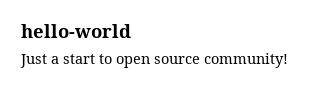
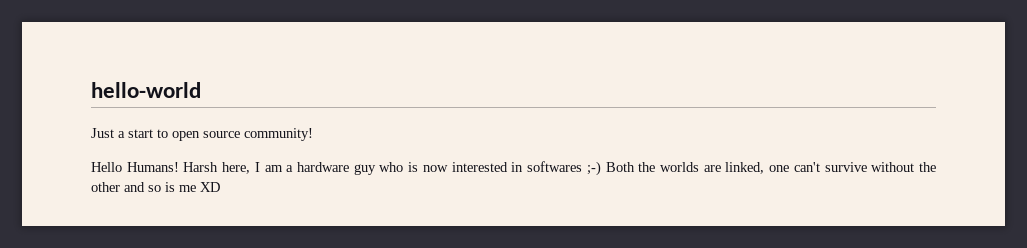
(288, 60) none -> [91,161,937,176] [91,182,220,192] // Hello Humans! Harsh here, I am a hardware guy who is now interested in softwares ;‑) Both the worlds are linked, one can't survive without the other and so is me XD

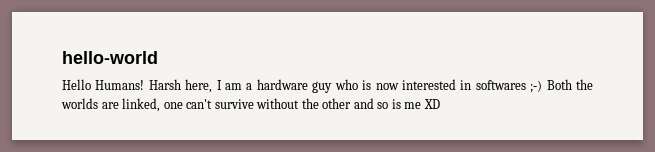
[91,128,313,141] // Just a start to open source community! -> (158, 57) none

